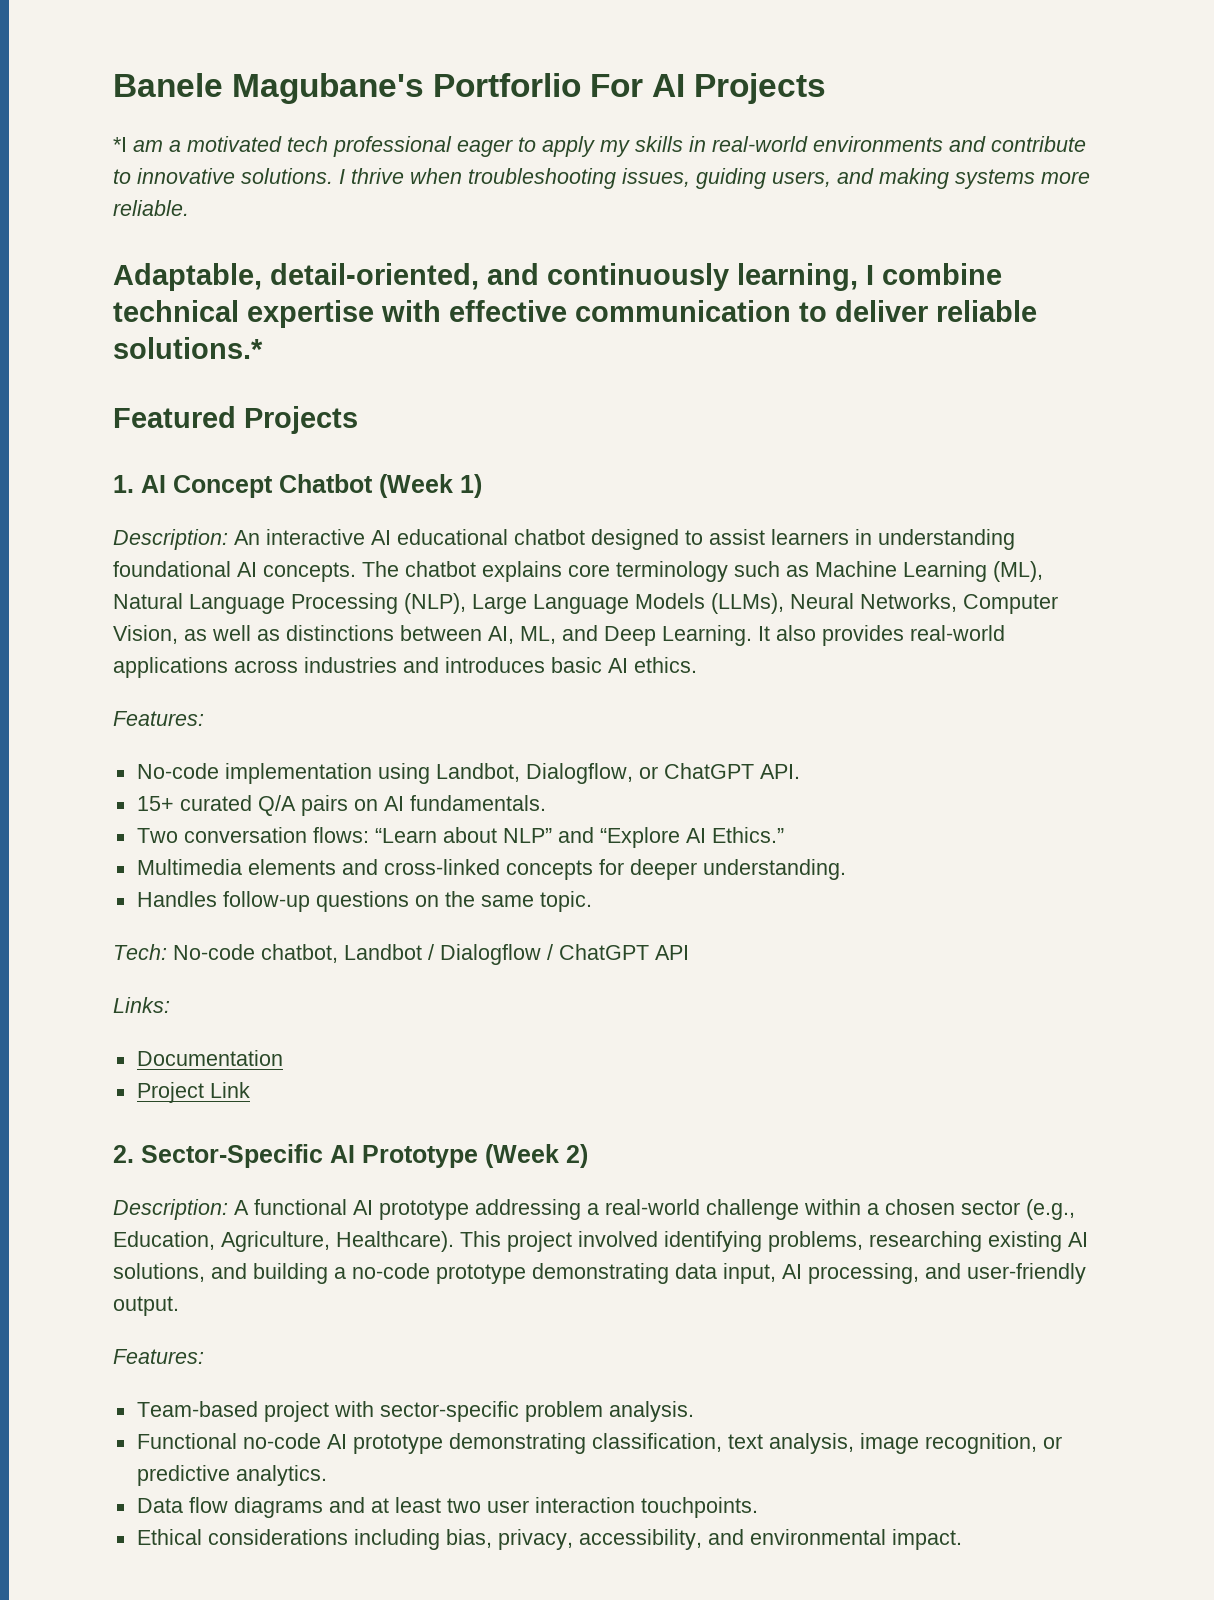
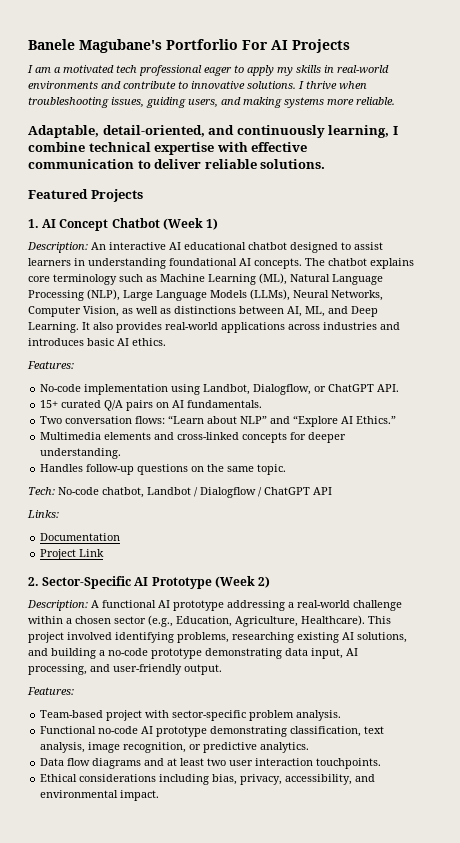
[113,137,127,152] *I -> [27,65,33,73] I
[113,337,263,359] solutions.* -> [260,159,326,169] solutions.

